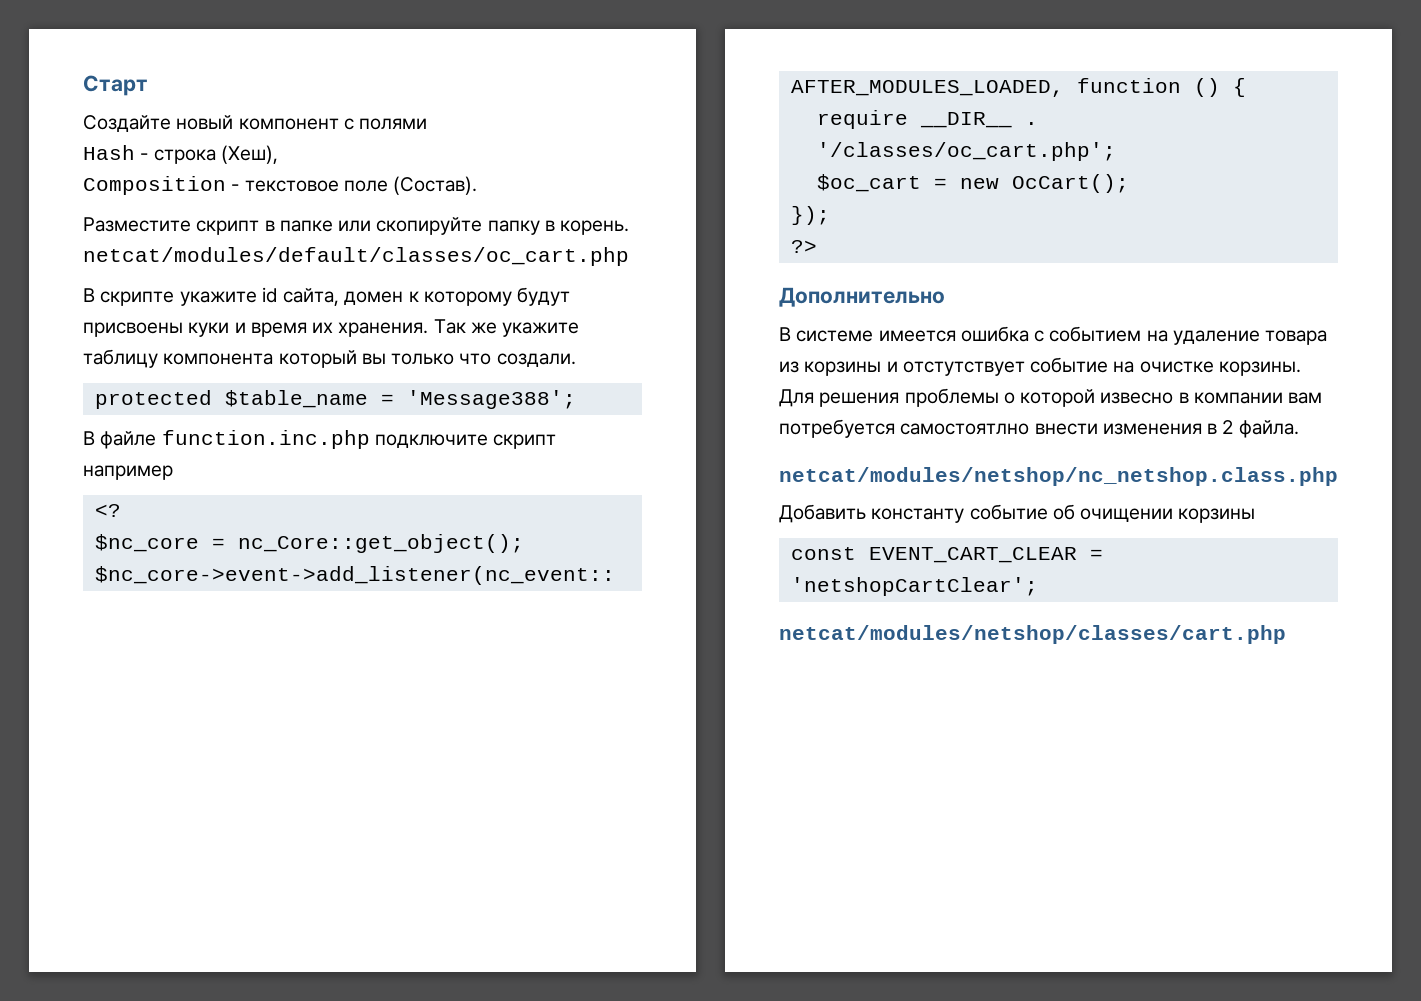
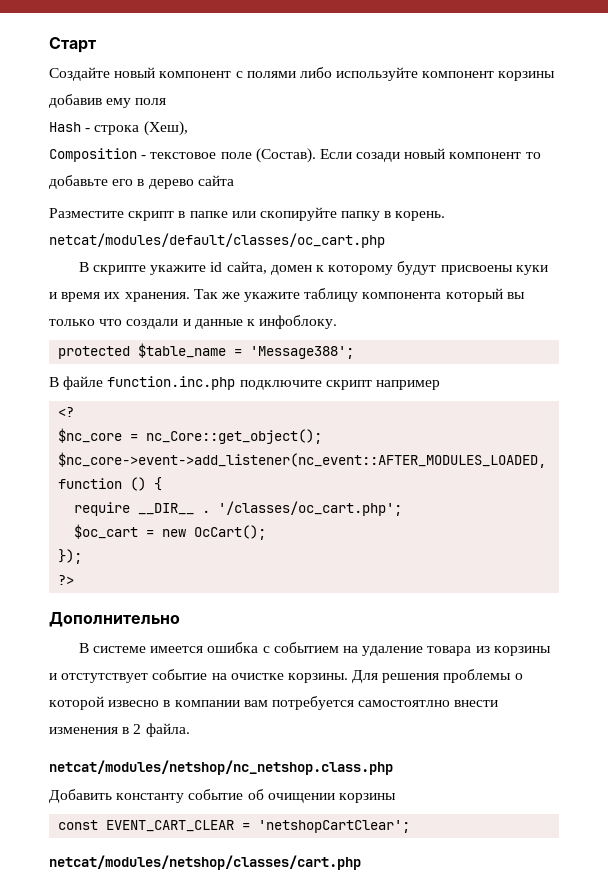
(428, 124) none -> [299,67,556,81] [49,94,167,108] либо используйте компонент корзины добавив ему поля
(478, 185) none -> [319,148,541,162] [49,175,234,189] Если созади новый компонент то добавьте его в дерево сайта
[496,353,576,367] создали. -> [126,315,338,329] создали и данные к инфоблоку.

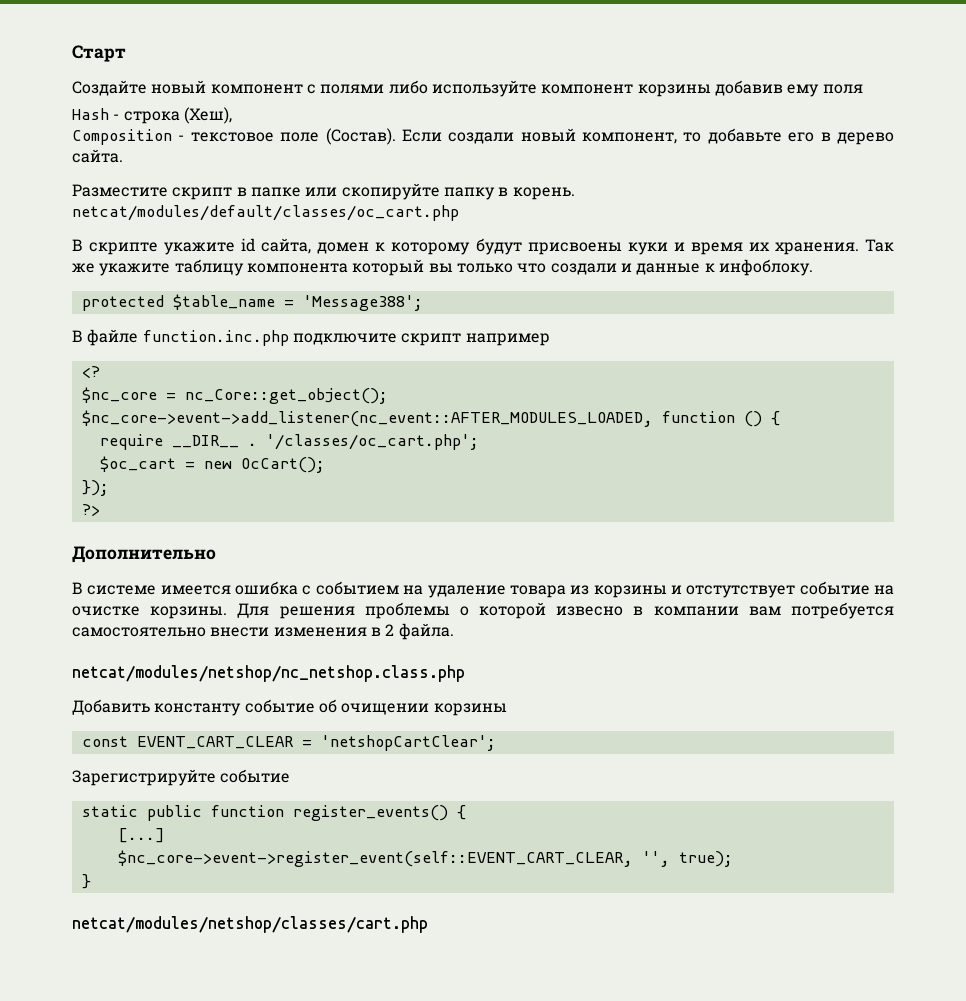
[356,148,522,162] созади новый компонент -> [448,128,678,144] создали новый компонент,
[197,175,234,186] сайта -> [72,149,123,163] сайта.
[358,700,451,707] самостоятлно -> [72,627,206,637] самостоятельно
(411, 826) none -> [72,769,291,786] [81,805,466,821] [117,828,165,843] [117,850,733,867] [81,874,91,889] // Зарегистрируйте событие // static public function register_events() { // [...] // $nc_core->event->register_event(self::EVENT_CART_CLEAR, '', true); // }

